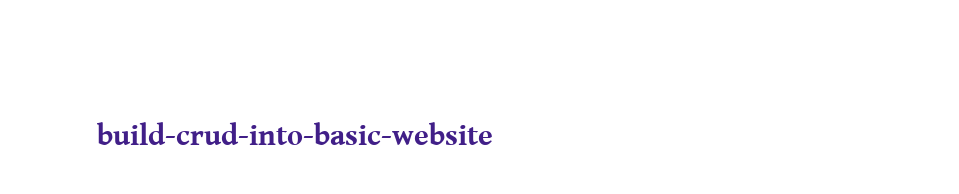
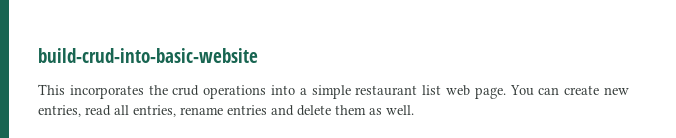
(493, 133) none -> [38,84,629,99] [38,105,414,117] // This incorporates the crud operations into a simple restaurant list web page. You can create new entries, read all entries, rename entries and delete them as well.

